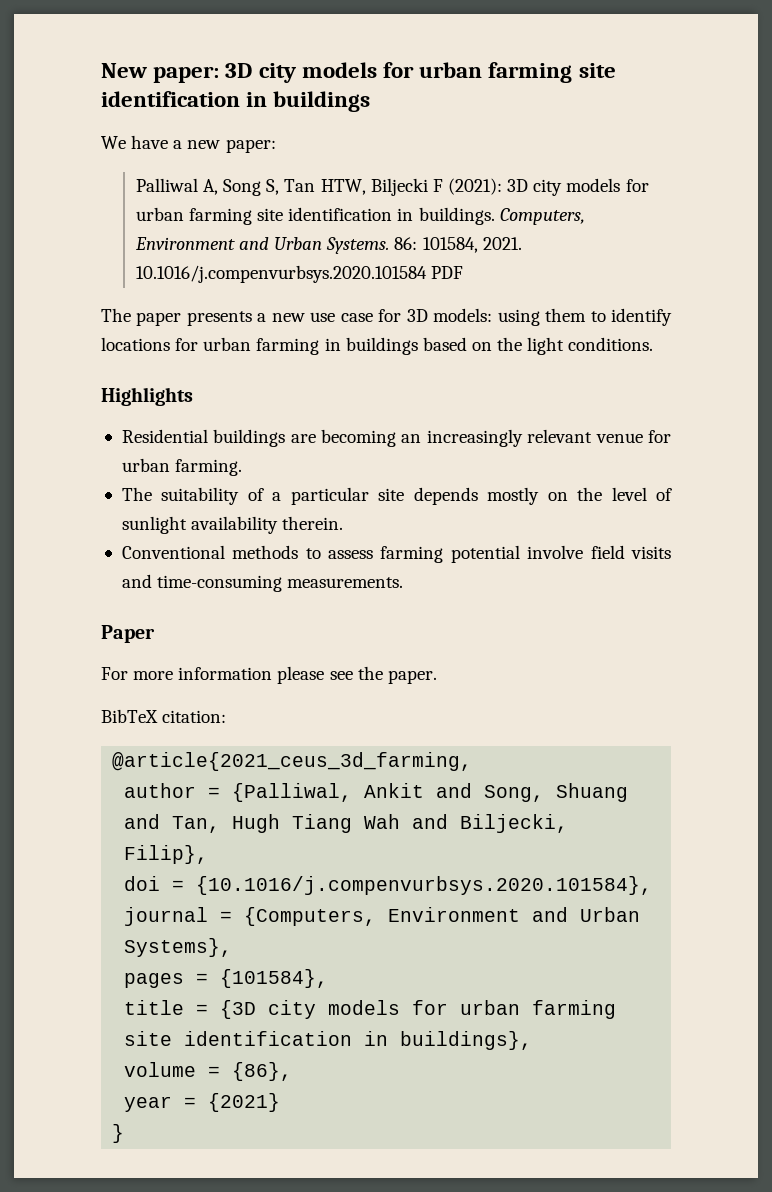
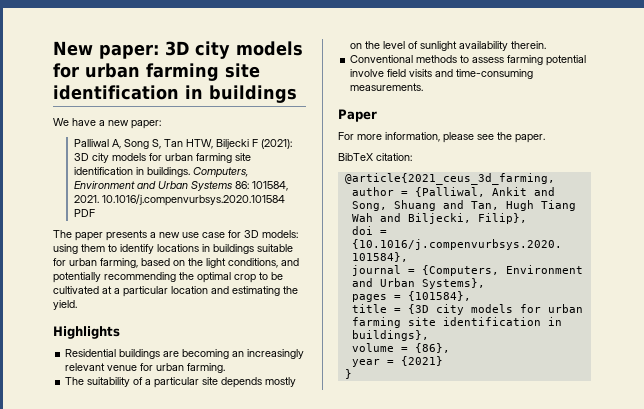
[326,237,390,254] Systems. -> [190,181,232,191] Systems
[175,337,654,355] for urban farming in buildings based on the light conditions. -> [202,244,293,254] [53,258,299,268] [53,272,283,283] [53,286,298,297] [53,300,77,310] in buildings suitable for urban farming, based on the light conditions, and potentially recommending the optimal crop to be cultivated at a particular location and estimating the yield.
[178,667,273,680] information -> [385,132,440,142] information,

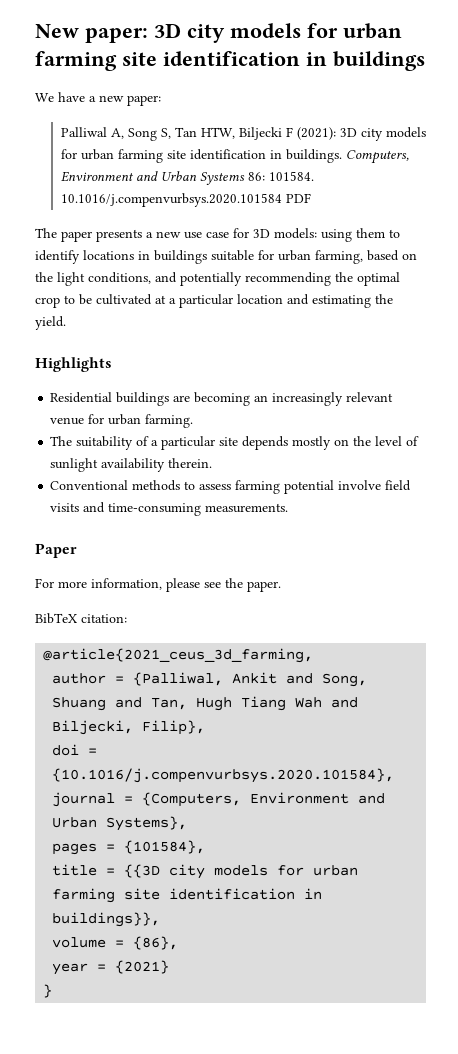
[251,181,288,191] [73,195,99,203] 101584, 2021. -> [268,171,314,181] 101584.
[407,304,583,315] [351,317,562,328] [351,330,429,341] {3D city models for urban farming site identification in buildings}, -> [124,864,359,879] [52,888,323,903] [52,912,161,927] {{3D city models for urban farming site identification in buildings}},

